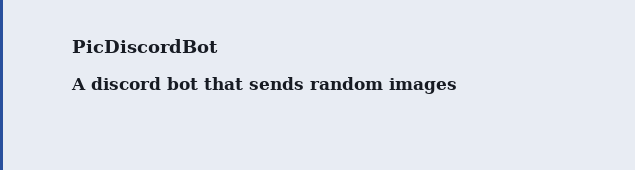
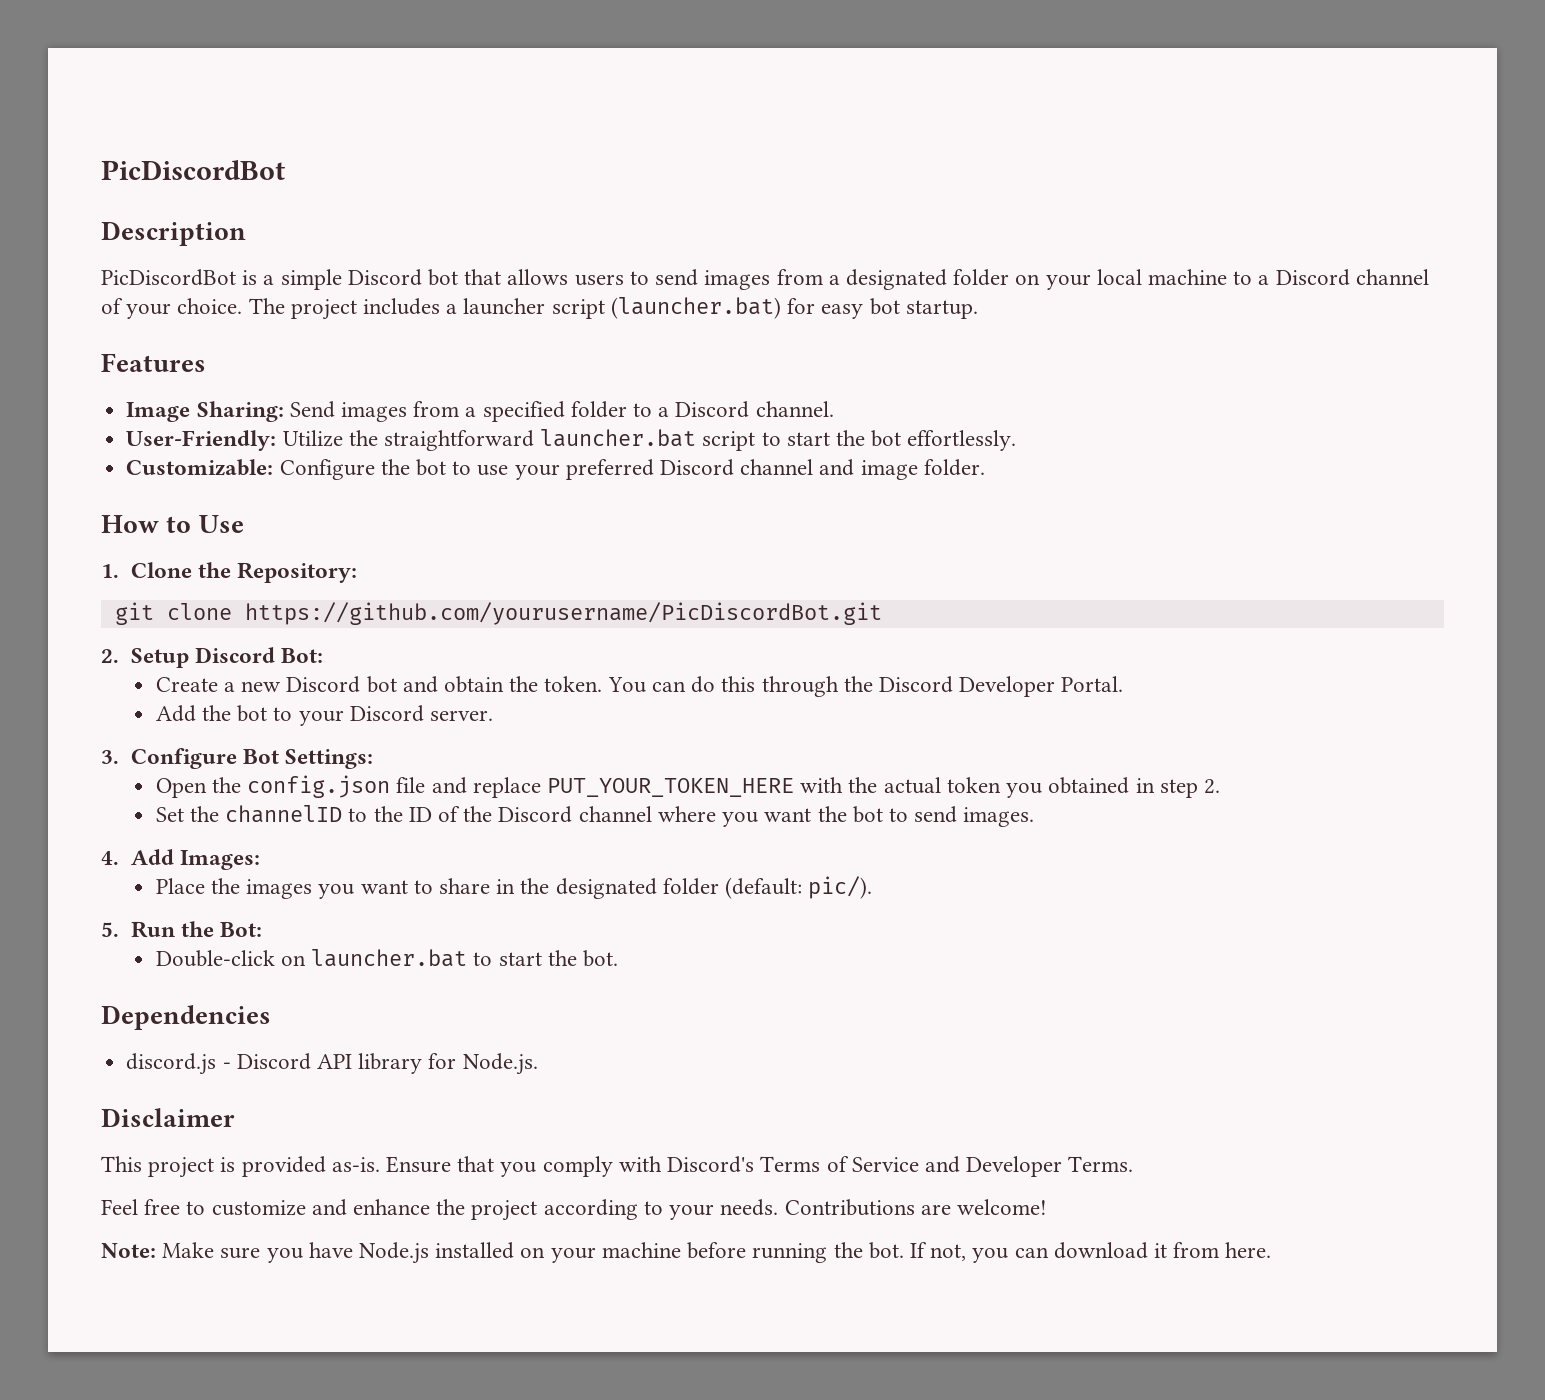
[71,77,457,94] A discord bot that sends random images -> [101,221,246,246] [101,269,1429,290] [101,297,978,320] [101,353,206,372] [126,401,834,422] [126,429,1017,451] [126,459,985,480] [101,515,244,533] [101,562,357,583] [114,602,882,625] [101,647,323,668] [155,676,1124,697] [155,705,494,726] [101,748,373,769] [155,775,1220,798] [155,805,1035,827] [101,849,260,870] [155,876,873,899] [101,921,262,938] [155,949,619,967] [101,1005,271,1030] [126,1053,538,1075] [101,1108,235,1127] [101,1156,1134,1178] [101,1199,1047,1221] [101,1242,1272,1264] Description // PicDiscordBot is a simple Discord bot that allows users to send images from a designated folder on your local machine to a Discord channel of your choice. The project includes a launcher script (launcher.bat) for easy bot startup. // Features // Image Sharing: Send images from a specified folder to a Discord channel. // User-Friendly: Utilize the straightforward launcher.bat script to start the bot effortlessly. // Customizable: Configure the bot to use your preferred Discord channel and image folder. // How to Use // 1. Clone the Repository: // git clone https://github.com/yourusername/PicDiscordBot.git // 2. Setup Discord Bot: // Create a new Discord bot and obtain the token. You can do this through the Discord Developer Portal. // Add the bot to your Discord server. // 3. Configure Bot Settings: // Open the config.json file and replace PUT_YOUR_TOKEN_HERE with the actual token you obtained in step 2. // Set the channelID to the ID of the Discord channel where you want the bot to send images. // 4. Add Images: // Place the images you want to share in the designated folder (default: pic/). // 5. Run the Bot: // Double-click on launcher.bat to start the bot. // Dependencies // discord.js - Discord API library for Node.js. // Disclaimer // This project is provided as-is. Ensure that you comply with Discord's Terms of Service and Developer Terms. // Feel free to customize and enhance the project according to your needs. Contributions are welcome! // Note: Make sure you have Node.js installed on your machine before running the bot. If not, you can download it from here.

